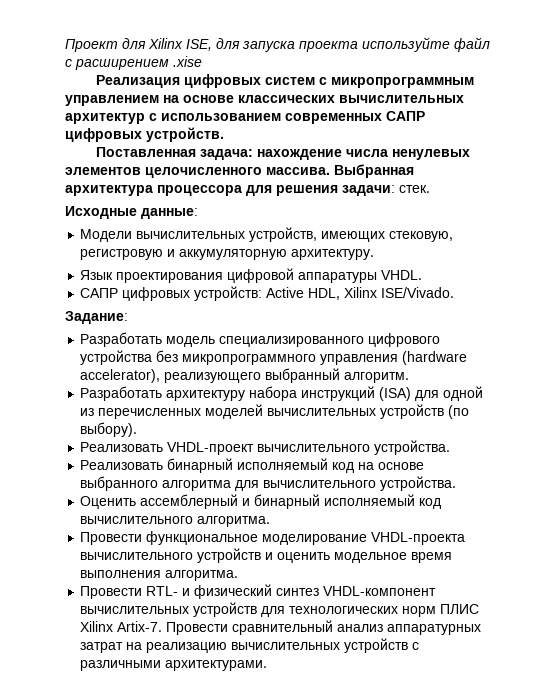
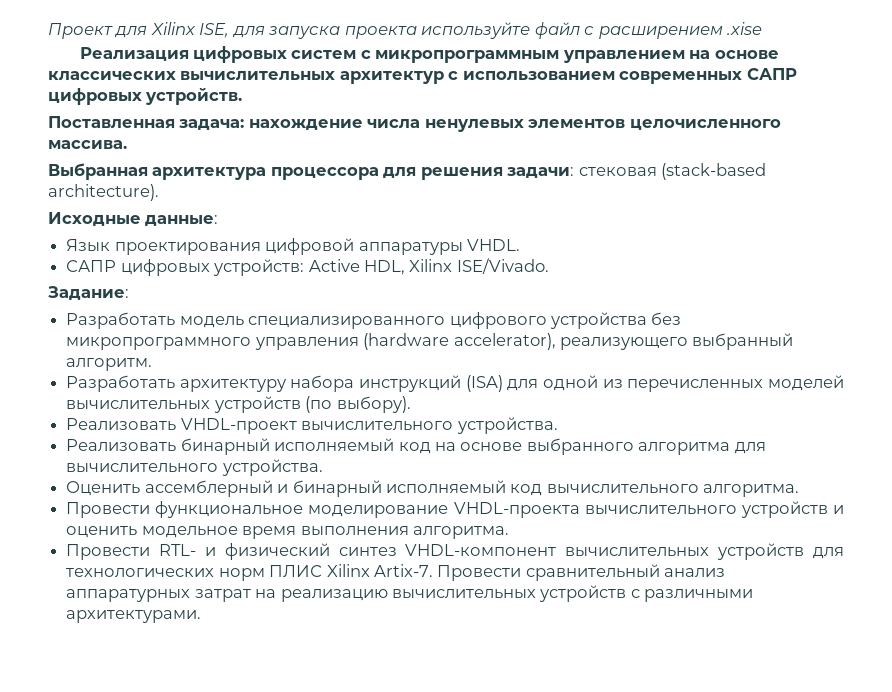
(330, 171) none -> (127, 144) //
[399,185,430,193] стек. -> [578,163,767,180] [48,184,159,201] стековая (stack-based architecture).
[80,227,454,242] [80,249,375,260] // Модели вычислительных устройств, имеющих стековую, регистровую и аккумуляторную архитектуру. -> (219, 220) none

